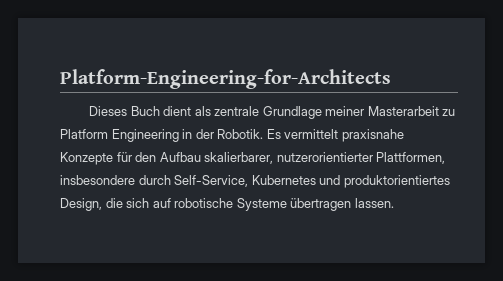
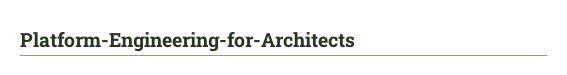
[89,106,456,119] [60,129,404,142] [60,152,446,165] [60,175,450,188] [60,198,394,211] // Dieses Buch dient als zentrale Grundlage meiner Masterarbeit zu Platform Engineering in der Robotik. Es vermittelt praxisnahe Konzepte für den Aufbau skalierbarer, nutzerorientierter Plattformen, insbesondere durch Self-Service, Kubernetes und produktorientiertes Design, die sich auf robotische Systeme übertragen lassen. -> (355, 41) none

